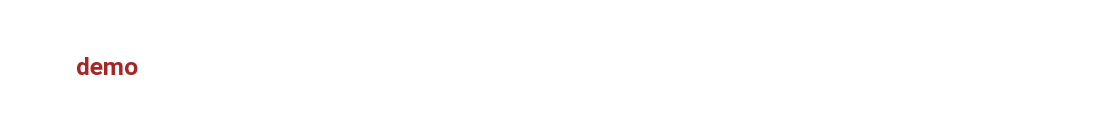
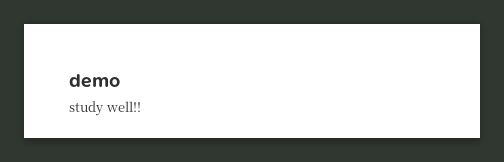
(138, 66) none -> [69,101,141,116] // study well!!

